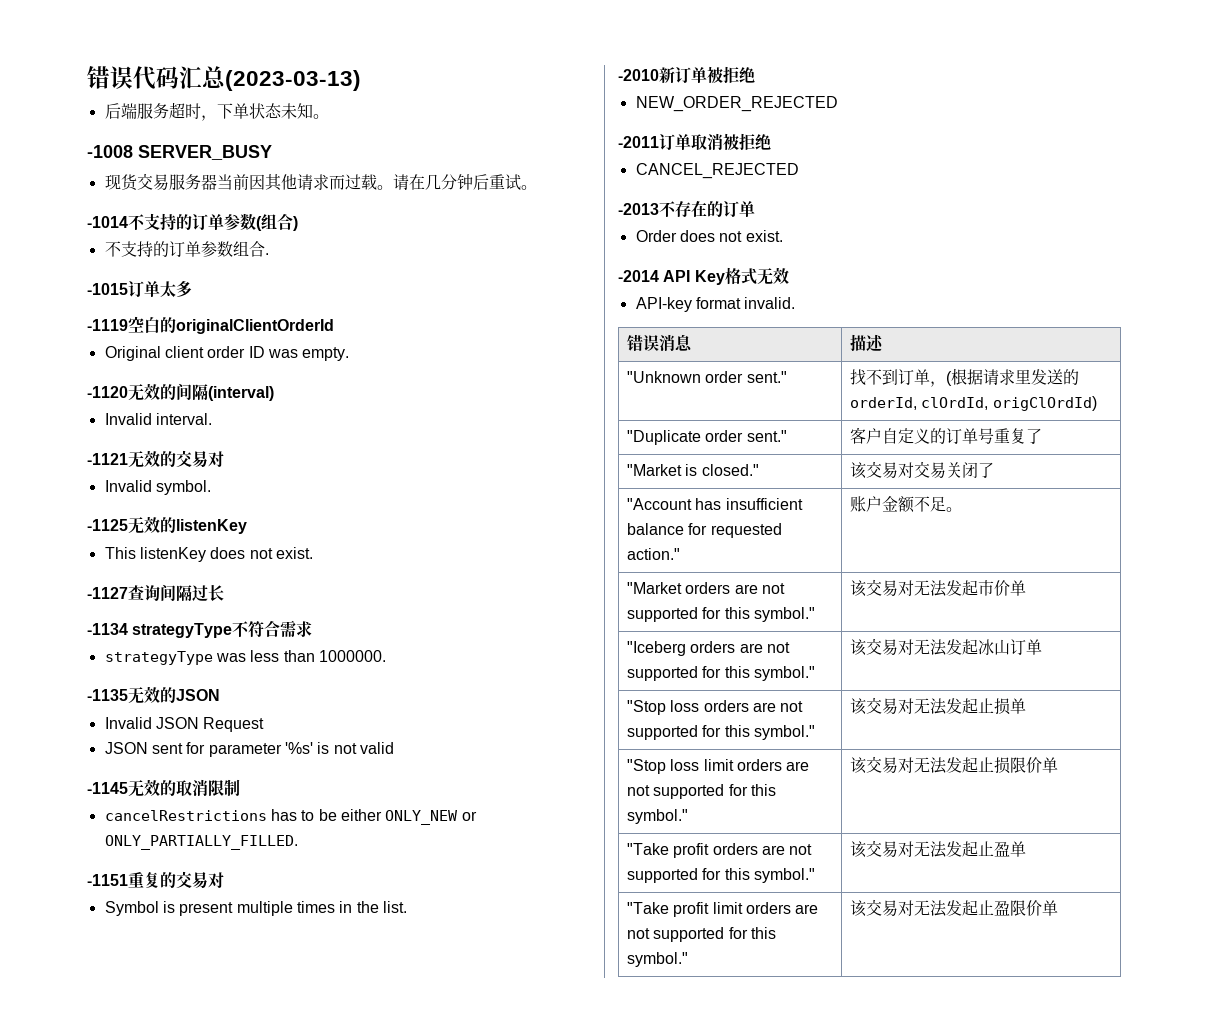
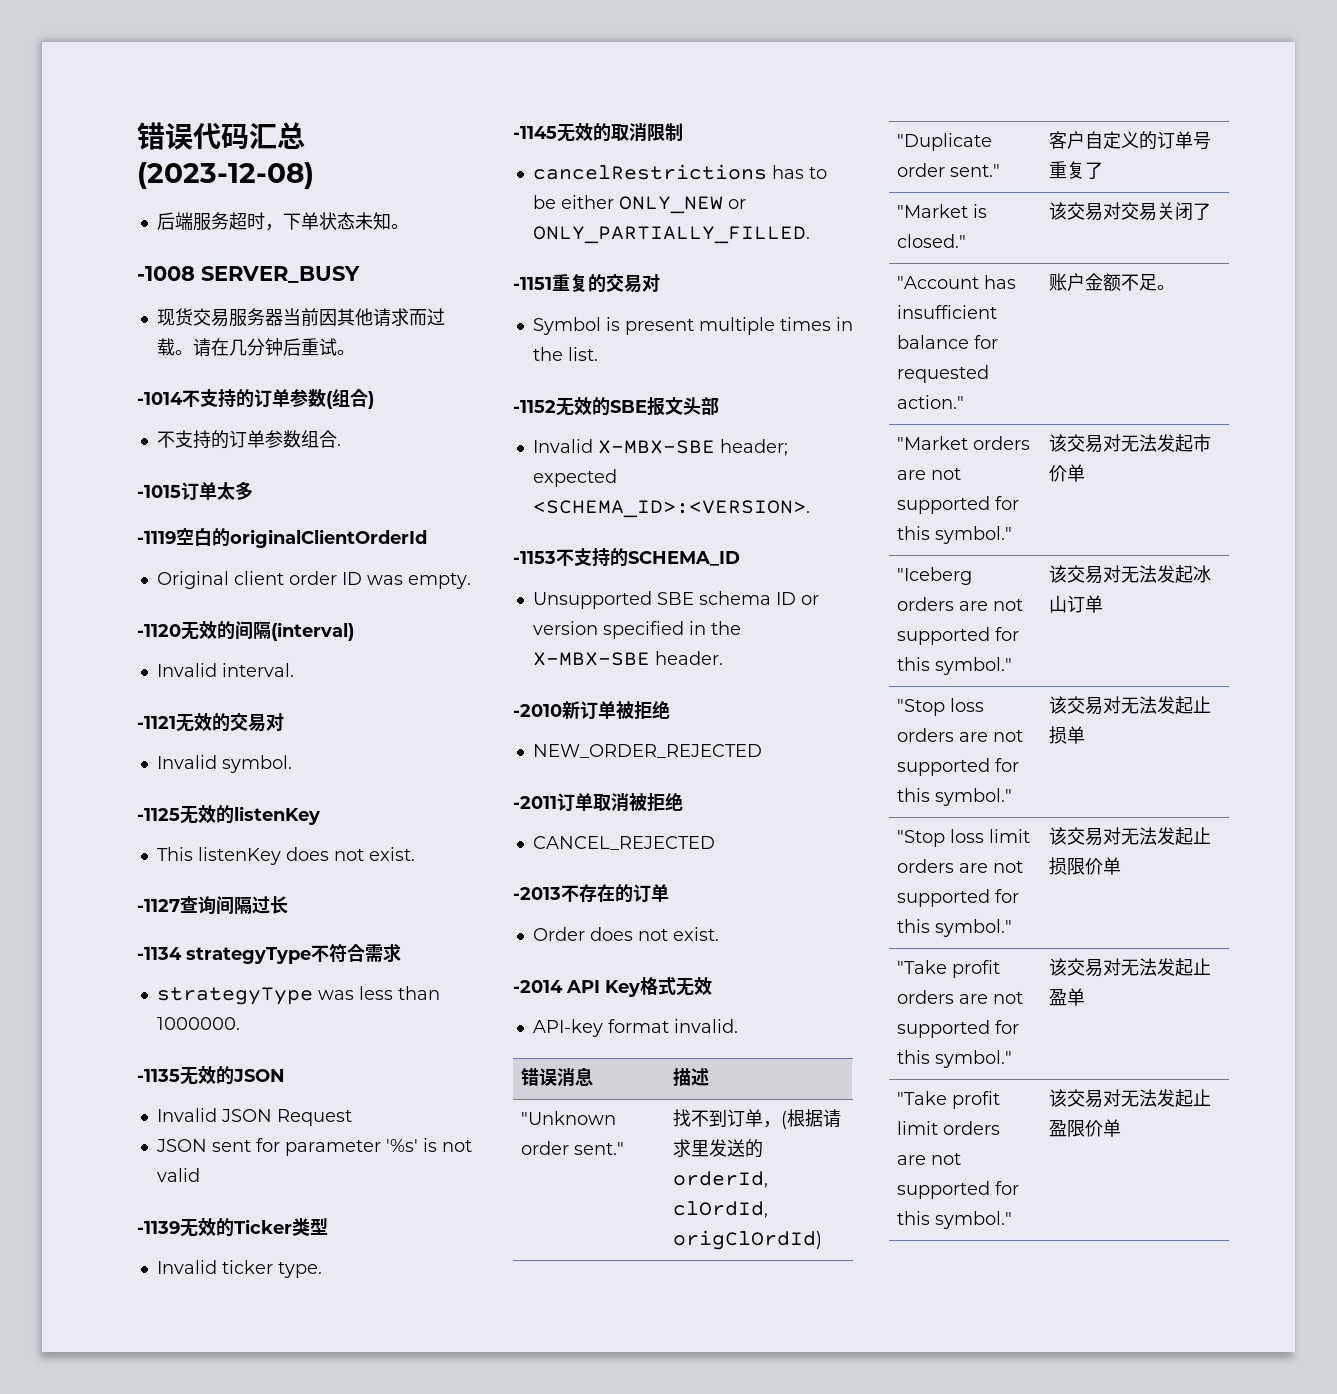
[225,70,361,91] (2023-03-13) -> [137,162,314,189] (2023-12-08)
(394, 748) none -> [137,1217,328,1237] [156,1260,322,1278] // -1139无效的Ticker类型 // Invalid ticker type.
(407, 907) none -> [513,396,719,416] [532,439,788,456] [532,469,617,487] [532,500,810,518] [513,548,740,567] [532,591,819,609] [532,621,741,639] [532,651,723,666] // -1152无效的SBE报文头部 // Invalid X-MBX-SBE header; expected <SCHEMA_ID>:<VERSION>. // -1153不支持的SCHEMA_ID // Unsupported SBE schema ID or version specified in the X-MBX-SBE header.

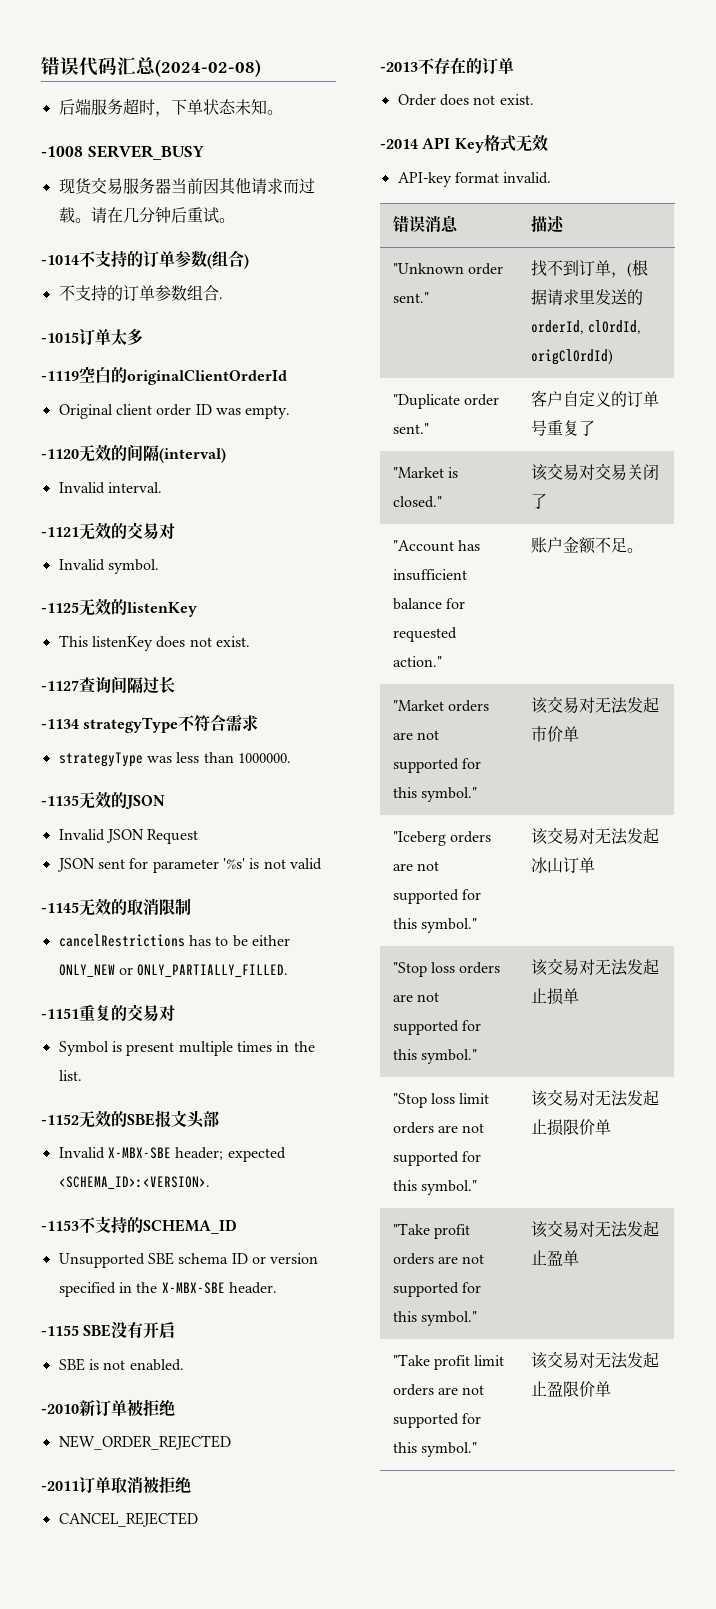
[137,162,314,189] (2023-12-08) -> [155,59,261,77] (2024-02-08)
[137,1217,328,1237] [156,1260,322,1278] // -1139无效的Ticker类型 // Invalid ticker type. -> (322, 864) none
(723, 658) none -> [41,1322,176,1338] [58,1358,184,1371] // -1155 SBE没有开启 // SBE is not enabled.

